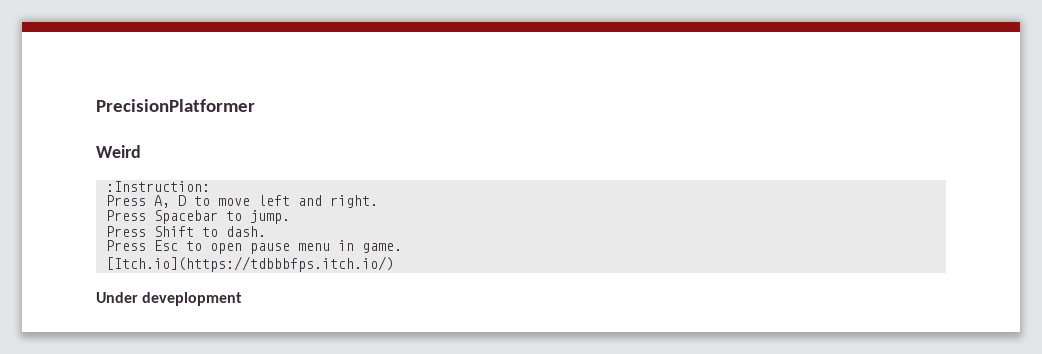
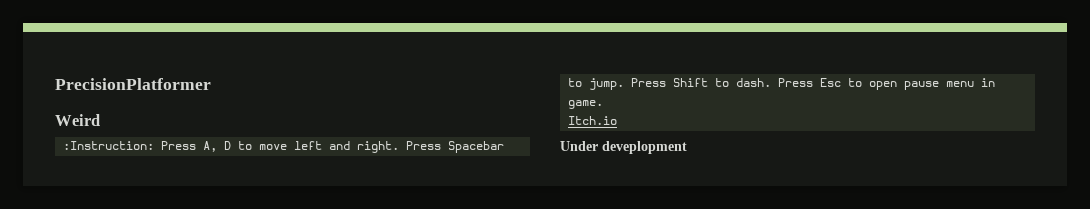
(210, 186) // -> (155, 145) none
(378, 201) // -> (400, 147) none
(290, 217) // -> (625, 84) none
(266, 231) // -> (772, 82) none
[105,256,394,272] [Itch.io](https://tdbbbfps.itch.io/) -> [568,116,618,125] Itch.io

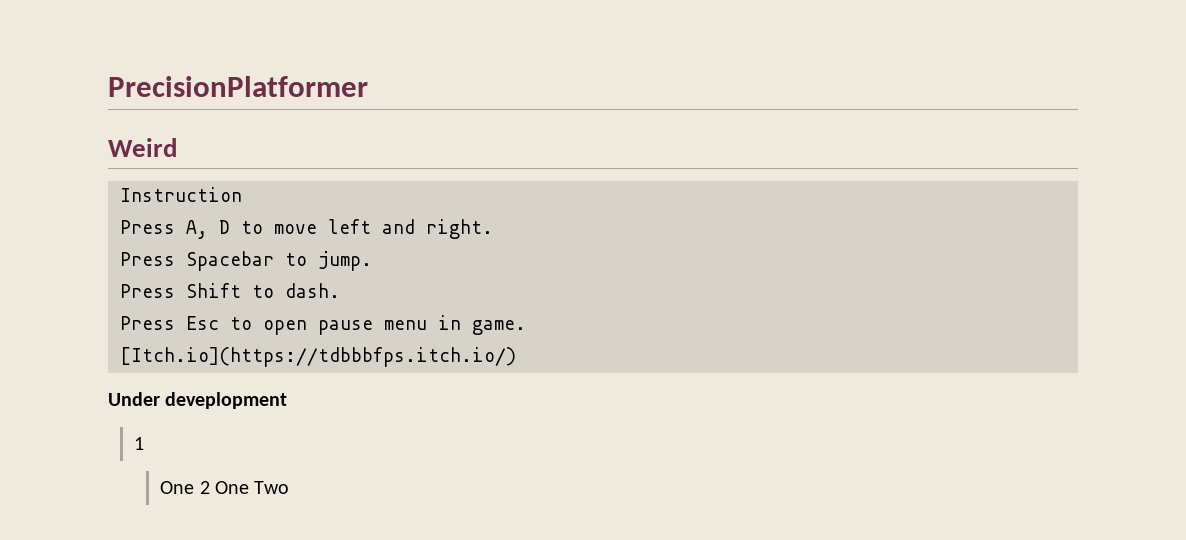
[63,141,155,150] :Instruction: -> [120,187,242,202] Instruction //
(400, 147) none -> (493, 229) //
(625, 84) none -> (372, 261) //
(772, 82) none -> (340, 290) //
[568,116,618,125] Itch.io -> [120,347,516,367] [Itch.io](https://tdbbbfps.itch.io/)
(687, 147) none -> [134,437,145,450] [160,481,290,494] // 1 // One 2 One Two

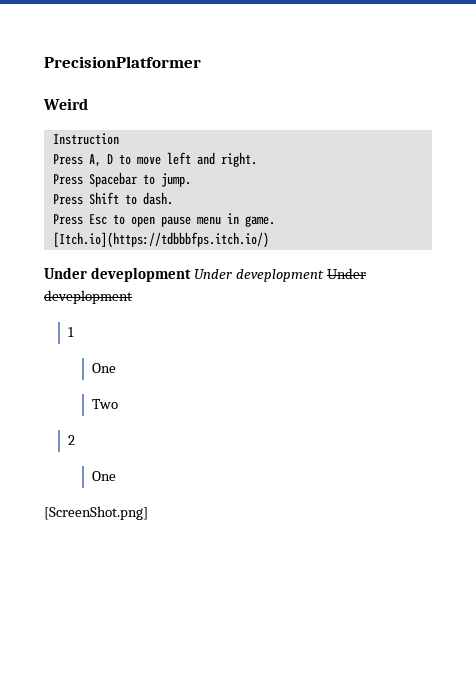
(288, 400) none -> [193,268,366,282] [44,290,132,304] Under deveplopment Under deveplopment
(195, 487) none -> [92,399,119,409] // Two //
[214,481,290,494] One Two -> [92,471,117,481] [44,506,148,520] // One // [ScreenShot.png]

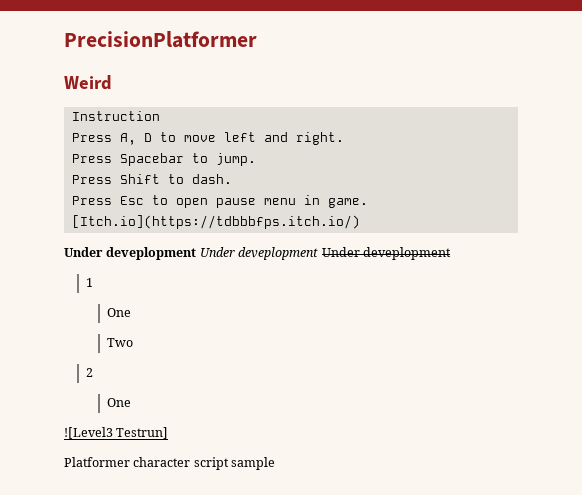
[44,506,148,520] [ScreenShot.png] -> [64,427,169,439] [64,457,276,470] ![Level3 Testrun] // Platformer character script sample

